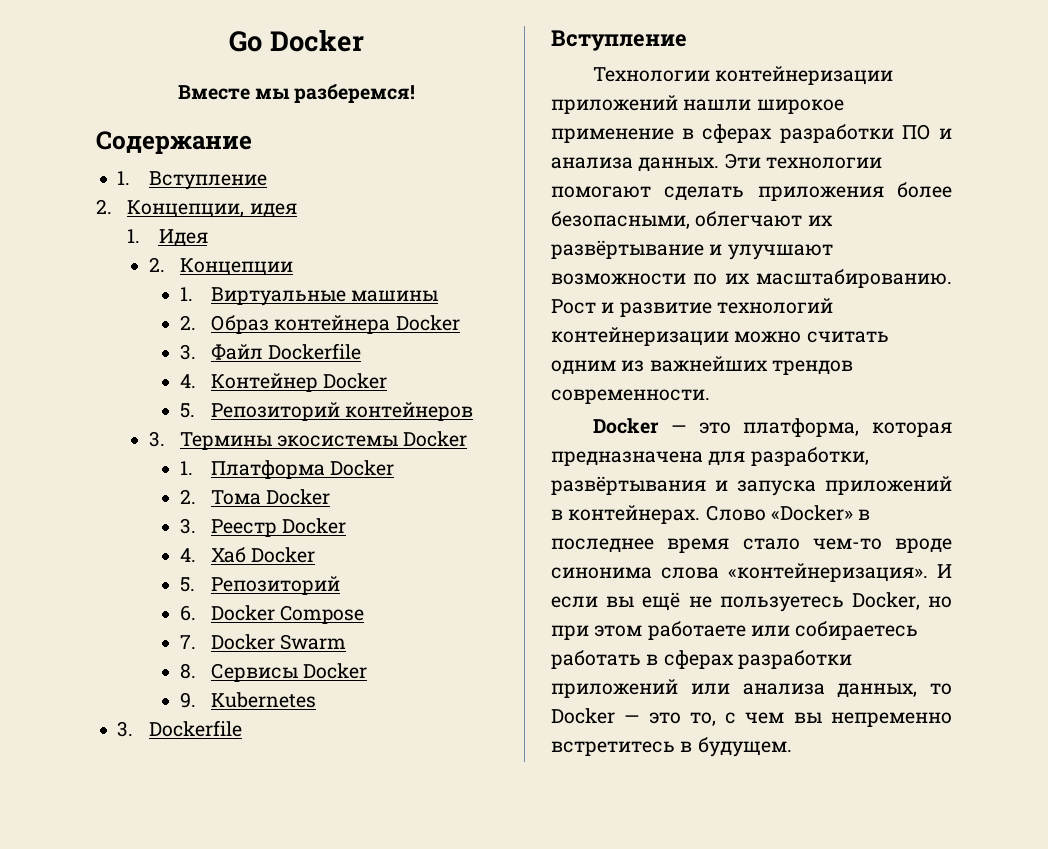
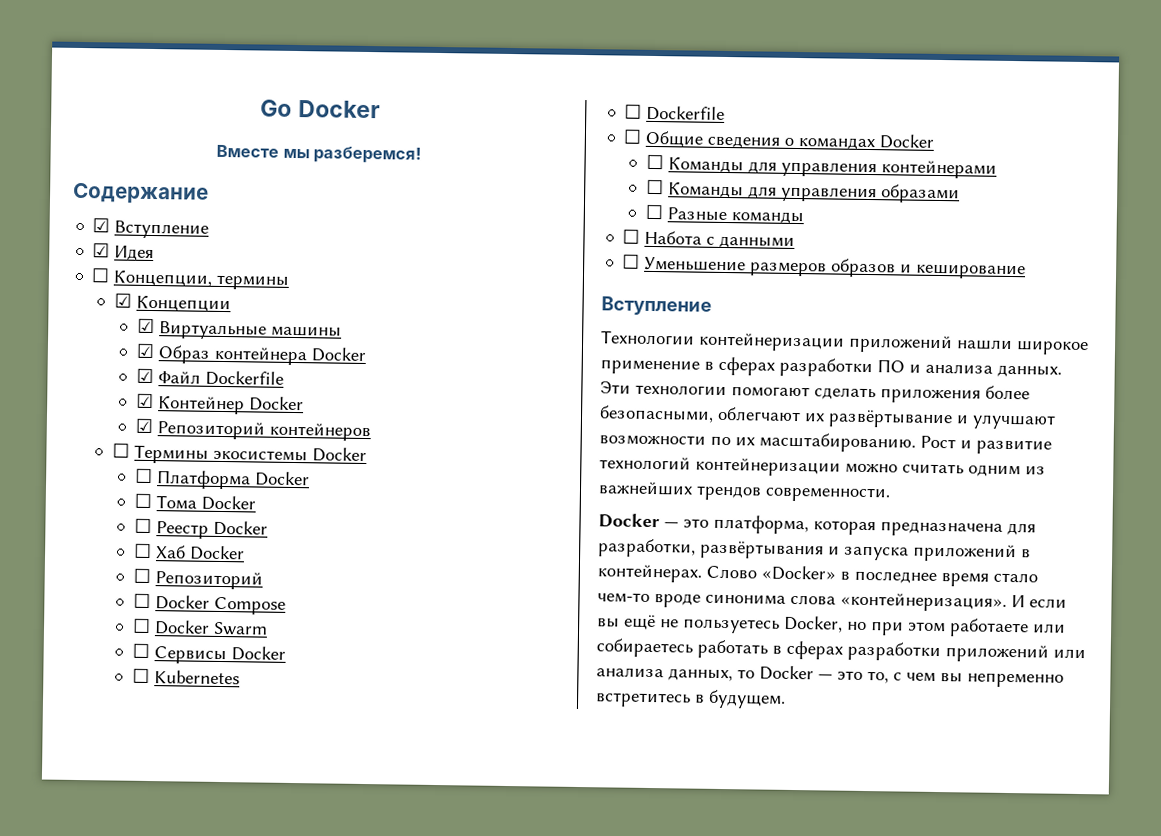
[117,171,267,190] [96,199,297,218] [127,229,208,247] [148,257,165,272] 1. Вступление // 2. Концепции, идея // 1. Идея // 2. -> [92,218,210,239] [92,243,155,262] [91,268,290,290] [113,293,132,308] ☑ Вступление // ☑ Идея // ☐ Концепции, термины // ☑
[179,287,193,301] 1. -> [136,318,155,334] ☑
[179,315,196,330] 2. -> [135,343,154,359] ☑
[179,344,196,360] 3. -> [135,368,154,384] ☑
[179,374,196,388] 4. -> [135,393,154,409] ☑
[179,403,195,418] 5. -> [134,418,153,434] ☑
[148,431,165,447] 3. -> [111,443,130,458] ☐
[179,461,193,475] 1. -> [134,468,153,484] ☐
[179,489,196,504] 2. -> [133,493,152,509] ☐
[179,518,196,534] 3. -> [133,518,152,534] ☐
[179,548,196,562] 4. -> [133,543,152,559] ☐
[179,577,195,592] 5. -> [132,568,151,584] ☐
[179,605,196,621] 6. -> [132,593,151,609] ☐
[179,635,196,649] 7. -> [131,618,151,634] ☐
[179,663,196,679] 8. -> [131,643,150,659] ☐
[179,692,196,708] 9. -> [131,668,150,684] ☐
[117,720,242,737] 3. Dockerfile -> [624,104,726,121] [623,129,935,151] [645,154,997,179] [645,179,960,204] [644,204,804,225] [622,229,796,249] [622,254,1027,280] ☐ Dockerfile // ☐ Общие сведения о командах Docker // ☐ Команды для управления контейнерами // ☐ Команды для управления образами // ☐ Разные команды // ☐ Hабота с данными // ☐ Уменьшение размеров образов и кеширование

